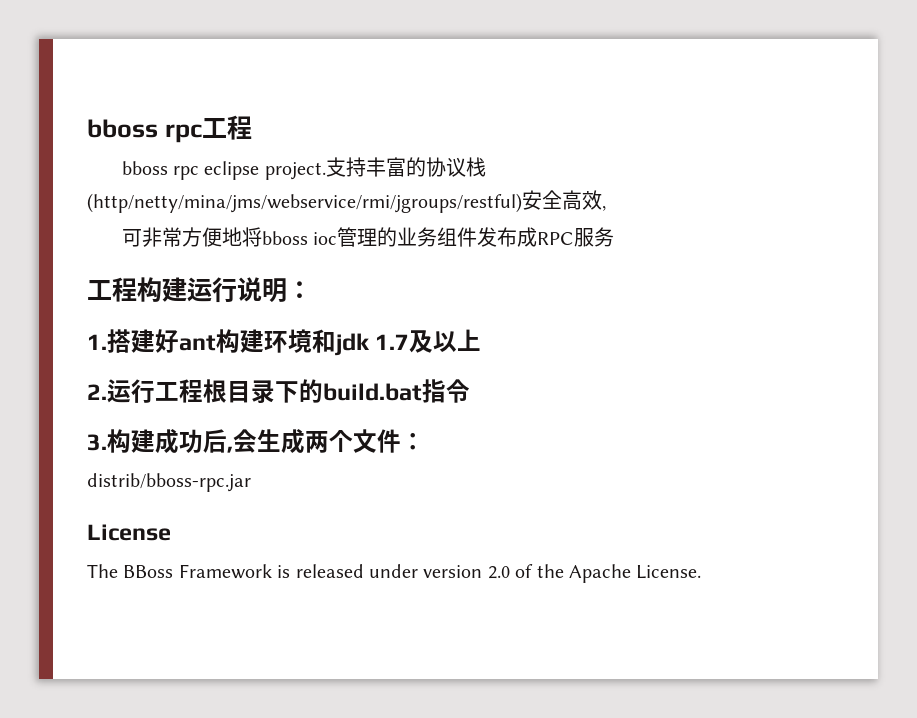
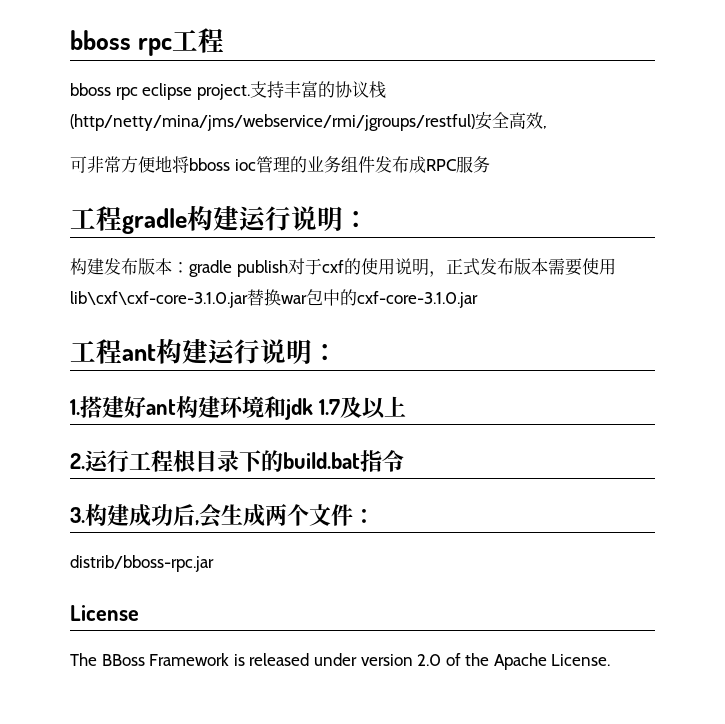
(137, 289) none -> [122,205,369,234] [70,258,616,277] [70,289,478,308] [70,339,156,364] gradle构建运行说明： // 构建发布版本：gradle publish对于cxf的使用说明，正式发布版本需要使用lib\cxf\cxf-core-3.1.0.jar替换war包中的cxf-core-3.1.0.jar // 工程ant

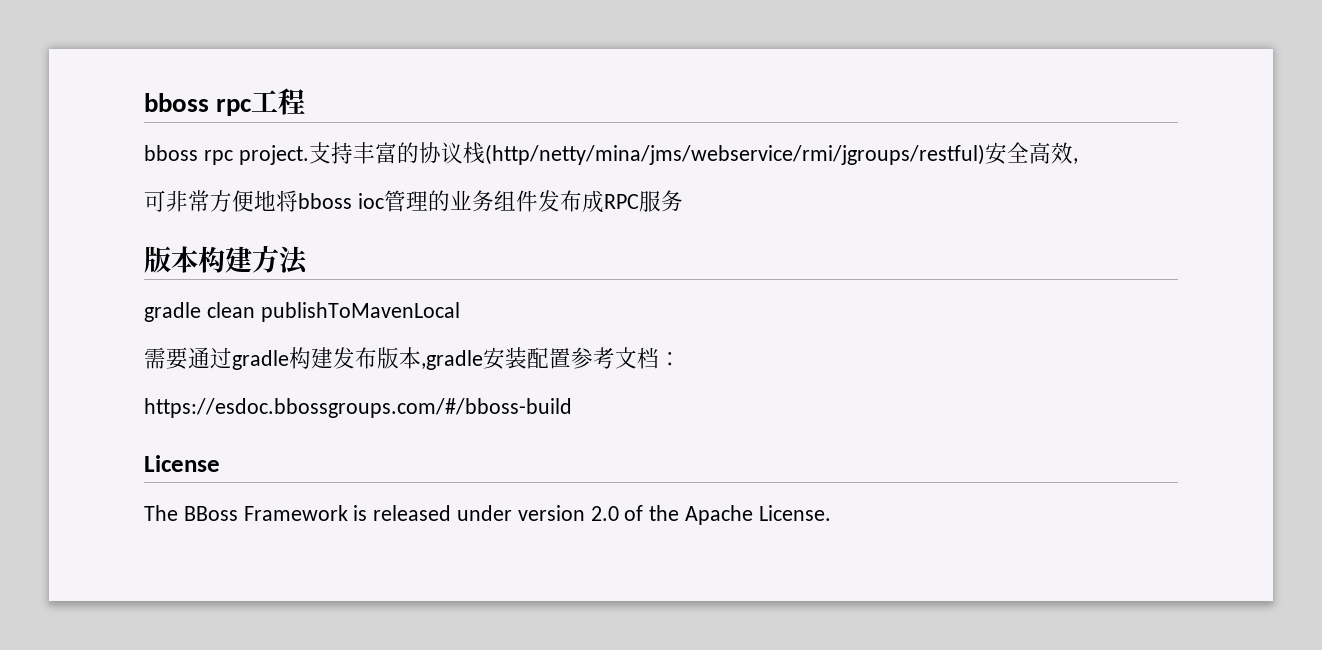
[142,83,193,100] eclipse -> (233, 157) none
[70,205,369,234] [70,258,616,277] [70,289,478,308] [70,338,338,364] [70,396,406,420] [70,450,404,472] [70,504,375,528] [70,555,214,572] 工程gradle构建运行说明： // 构建发布版本：gradle publish对于cxf的使用说明，正式发布版本需要使用lib\cxf\cxf-core-3.1.0.jar替换war包中的cxf-core-3.1.0.jar // 工程ant构建运行说明： // 1.搭建好ant构建环境和jdk 1.7及以上 // 2.运行工程根目录下的build.bat指令 // 3.构建成功后,会生成两个文件： // distrib/bboss-rpc.jar -> [144,245,309,275] [144,302,460,322] [144,347,681,370] [144,398,572,418] 版本构建方法 // gradle clean publishToMavenLocal // 需要通过gradle构建发布版本,gradle安装配置参考文档： // https://esdoc.bbossgroups.com/#/bboss-build

